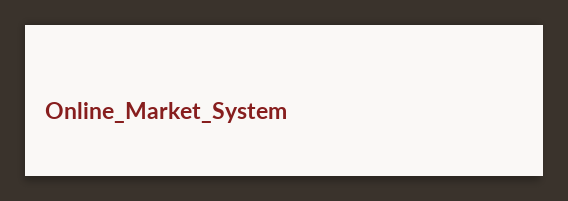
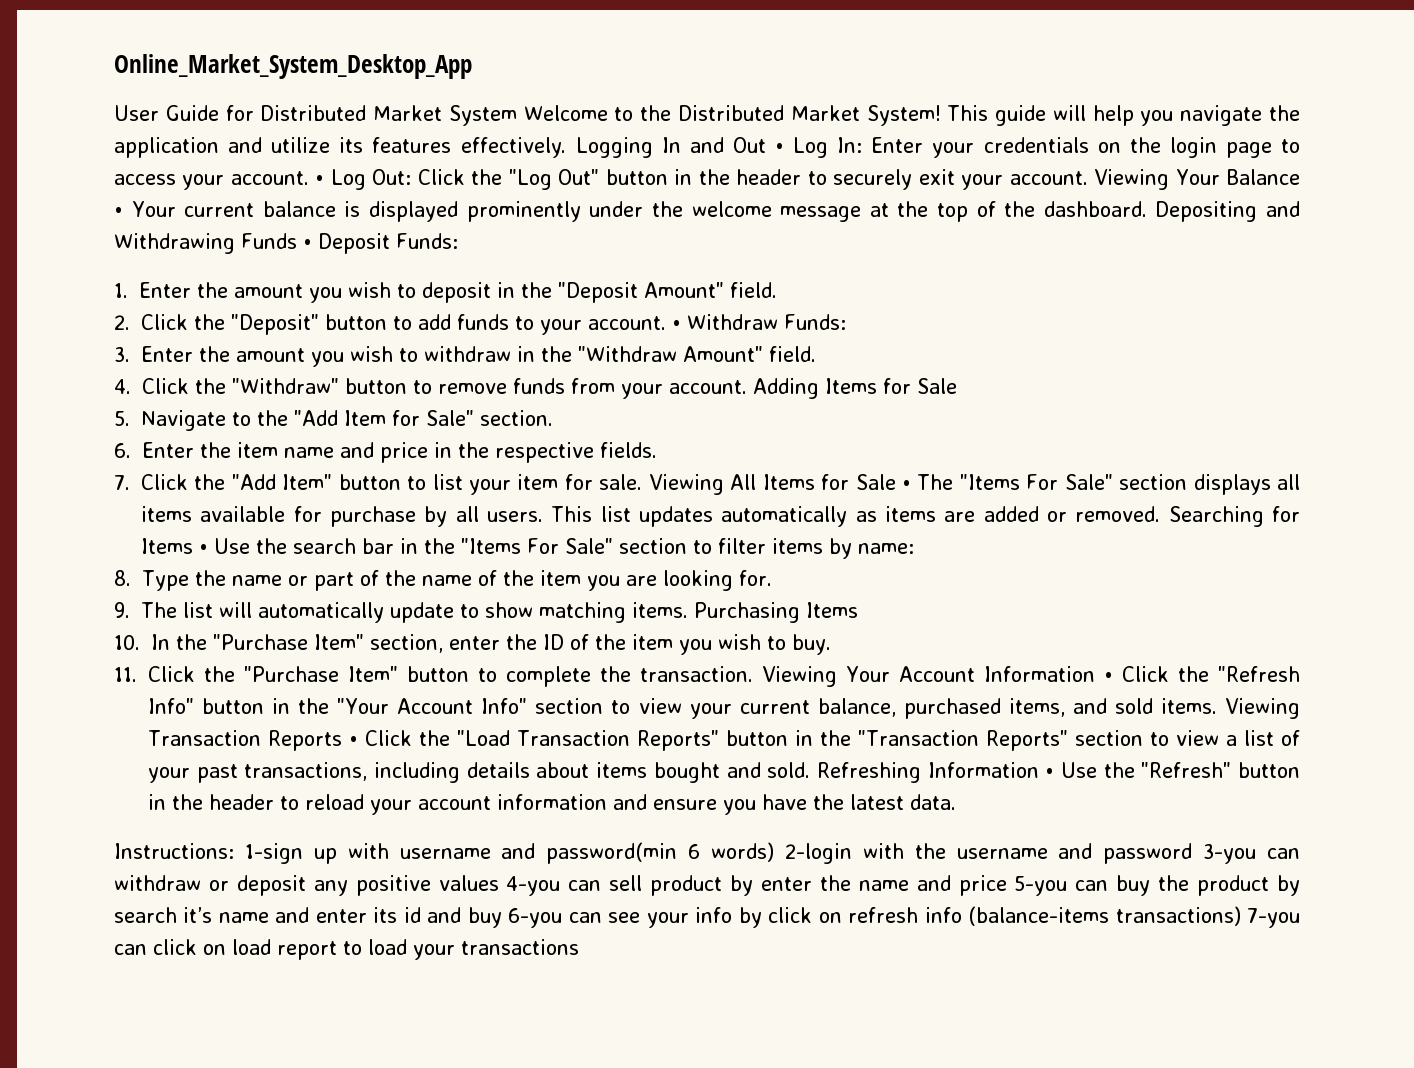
[45,102,287,123] Online_Market_System -> [114,54,472,79] [114,105,1300,126] [114,137,1300,158] [114,169,1300,190] [114,201,1300,222] [114,233,458,254] [114,282,777,303] [114,314,846,335] [114,346,816,367] [114,378,957,399] [114,410,553,431] [114,442,657,463] [114,474,1300,495] [140,506,1301,527] [140,538,914,559] [114,570,772,591] [114,602,858,623] [114,634,831,655] [114,666,1300,687] [148,698,1300,719] [148,730,1301,751] [148,762,1300,783] [148,794,956,815] [114,842,1300,864] [114,875,1301,896] [114,906,1300,928] [114,939,579,960] Online_Market_System_Desktop_App // User Guide for Distributed Market System Welcome to the Distributed Market System! This guide will help you navigate the application and utilize its features effectively. Logging In and Out • Log In: Enter your credentials on the login page to access your account. • Log Out: Click the "Log Out" button in the header to securely exit your account. Viewing Your Balance • Your current balance is displayed prominently under the welcome message at the top of the dashboard. Depositing and Withdrawing Funds • Deposit Funds: // 1. Enter the amount you wish to deposit in the "Deposit Amount" field. // 2. Click the "Deposit" button to add funds to your account. • Withdraw Funds: // 3. Enter the amount you wish to withdraw in the "Withdraw Amount" field. // 4. Click the "Withdraw" button to remove funds from your account. Adding Items for Sale // 5. Navigate to the "Add Item for Sale" section. // 6. Enter the item name and price in the respective fields. // 7. Click the "Add Item" button to list your item for sale. Viewing All Items for Sale • The "Items For Sale" section displays all items available for purchase by all users. This list updates automatically as items are added or removed. Searching for Items • Use the search bar in the "Items For Sale" section to filter items by name: // 8. Type the name or part of the name of the item you are looking for. // 9. The list will automatically update to show matching items. Purchasing Items // 10. In the "Purchase Item" section, enter the ID of the item you wish to buy. // 11. Click the "Purchase Item" button to complete the transaction. Viewing Your Account Information • Click the "Refresh Info" button in the "Your Account Info" section to view your current balance, purchased items, and sold items. Viewing Transaction Reports • Click the "Load Transaction Reports" button in the "Transaction Reports" section to view a list of your past transactions, including details about items bought and sold. Refreshing Information • Use the "Refresh" button in the header to reload your account information and ensure you have the latest data. // Instructions: 1-sign up with username and password(min 6 words) 2-login with the username and password 3-you can withdraw or deposit any positive values 4-you can sell product by enter the name and price 5-you can buy the product by search it’s name and enter its id and buy 6-you can see your info by click on refresh info (balance-items transactions) 7-you can click on load report to load your transactions

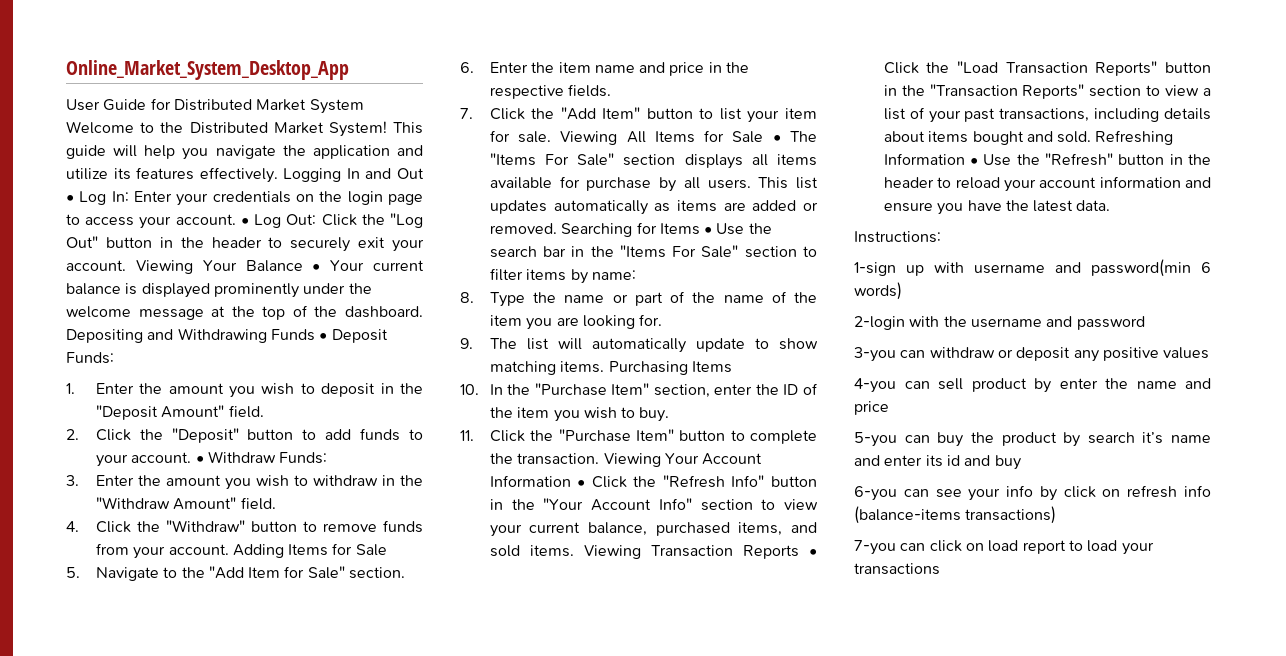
(234, 851) none -> (941, 237) //
(774, 852) none -> (902, 291) //
(1193, 853) none -> (1145, 323) //
(499, 883) none -> (1210, 353) //
(1007, 885) none -> (889, 408) //
(502, 917) none -> (1021, 462) //
(1241, 916) none -> (1057, 515) //

